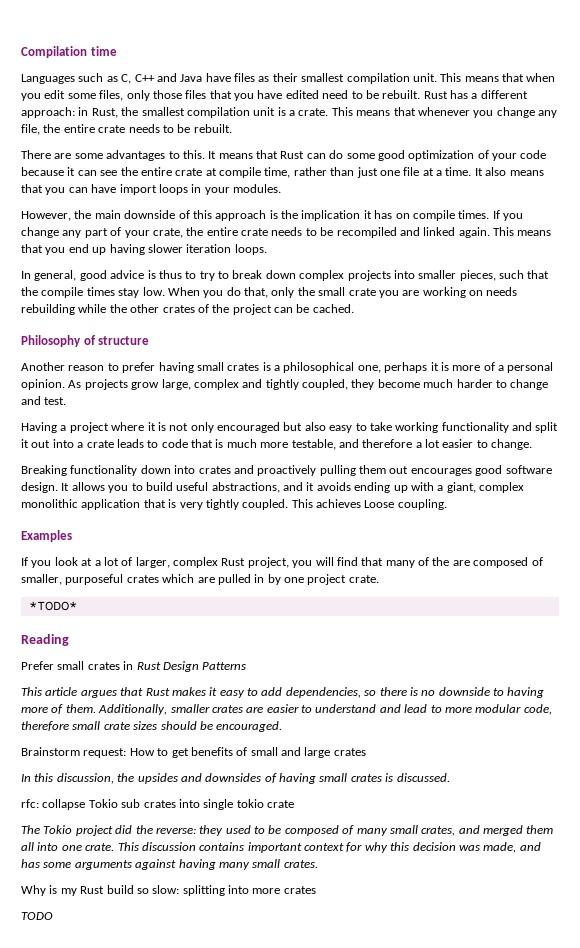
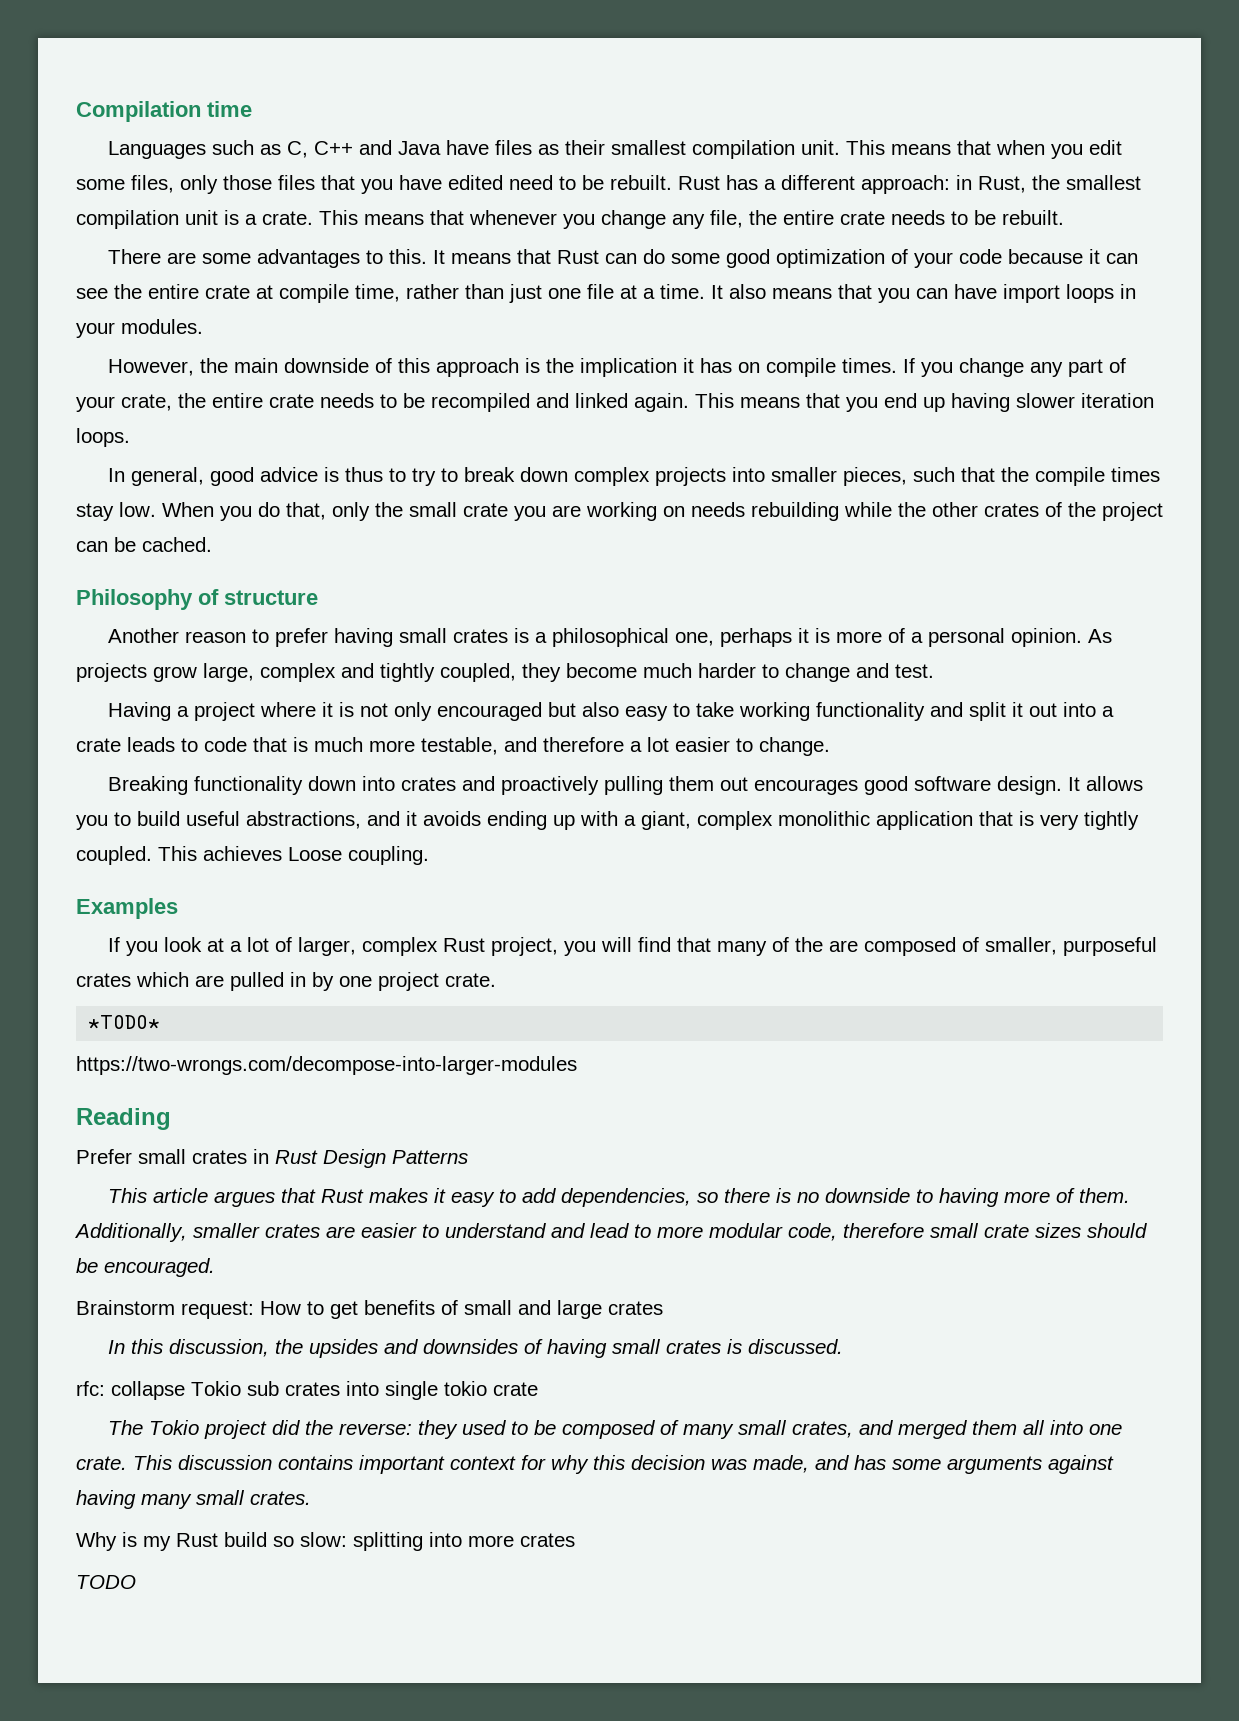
(77, 606) none -> [76,1056,577,1075] // https://two-wrongs.com/decompose-into-larger-modules

